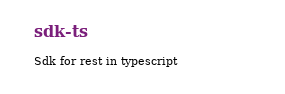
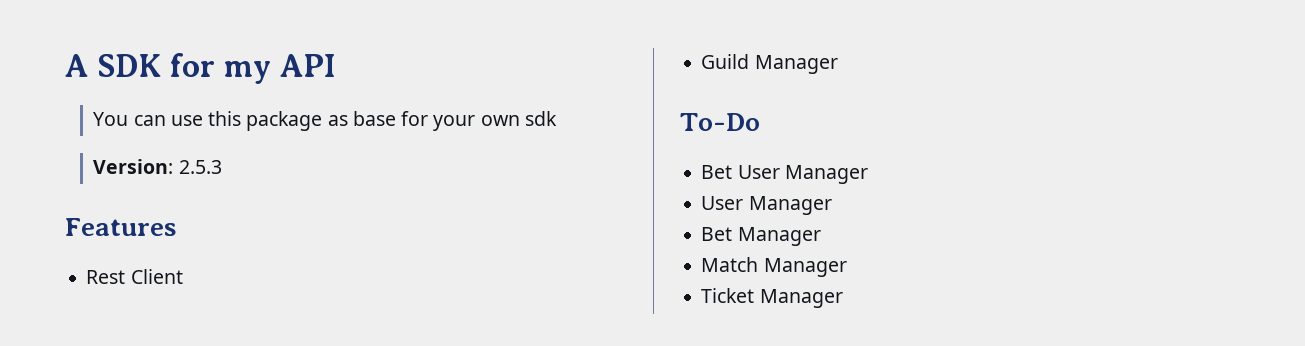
[34,25,88,37] [34,56,178,67] sdk-ts // Sdk for rest in typescript -> [65,53,336,84] [93,111,557,131] [93,159,222,174] [65,218,176,236] [86,269,183,284] [701,54,838,74] [680,113,760,131] [701,165,868,184] [701,196,832,215] [701,227,821,246] [701,257,847,277] [701,288,843,308] A SDK for my API // You can use this package as base for your own sdk // Version: 2.5.3 // Features // Rest Client // Guild Manager // To-Do // Bet User Manager // User Manager // Bet Manager // Match Manager // Ticket Manager

